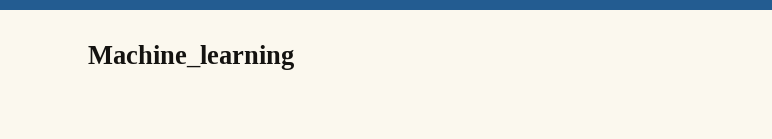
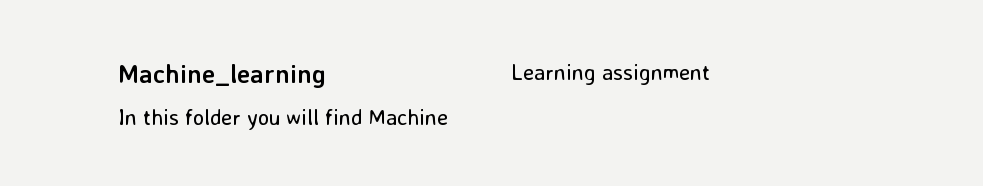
(294, 57) none -> [118,109,448,130] [511,64,710,85] // In this folder you will find Machine Learning assignment

